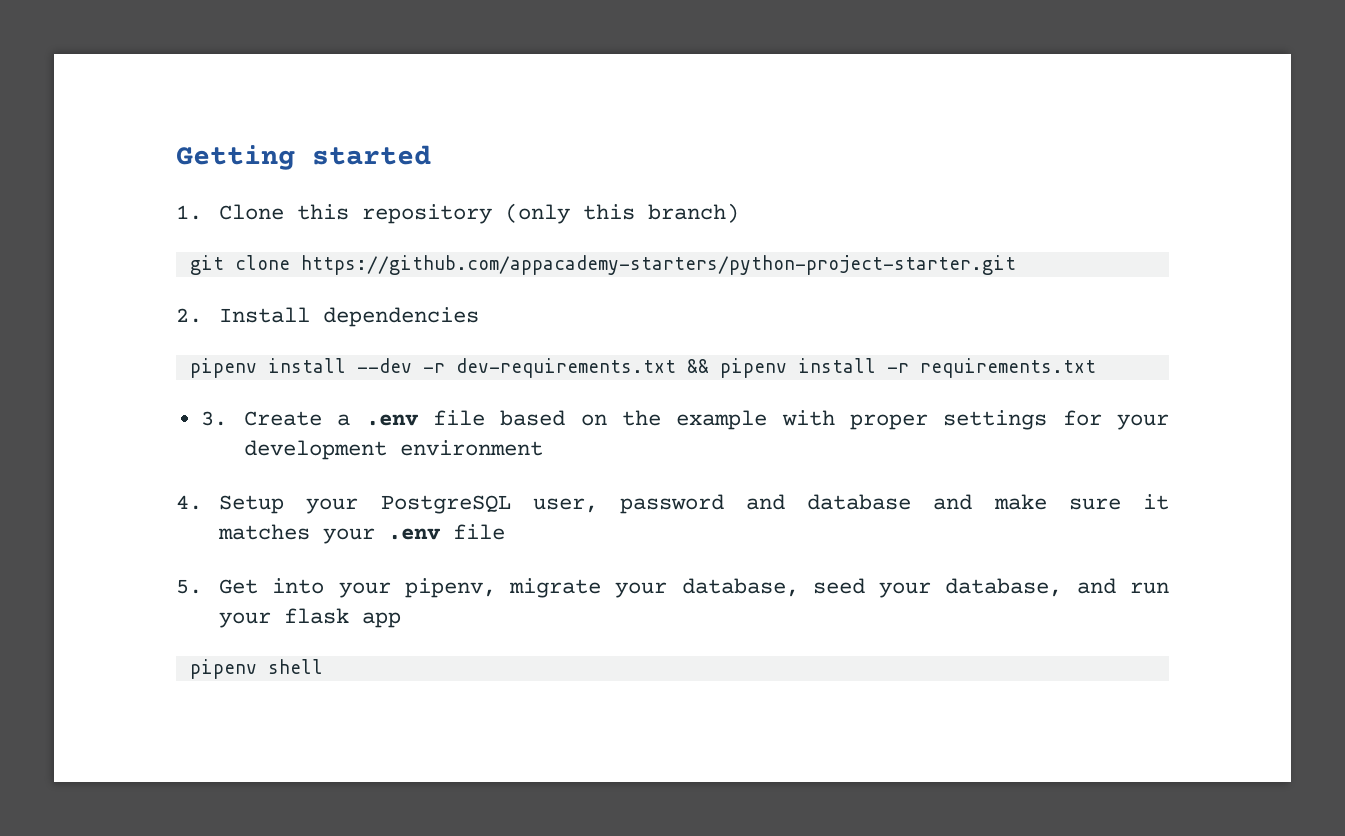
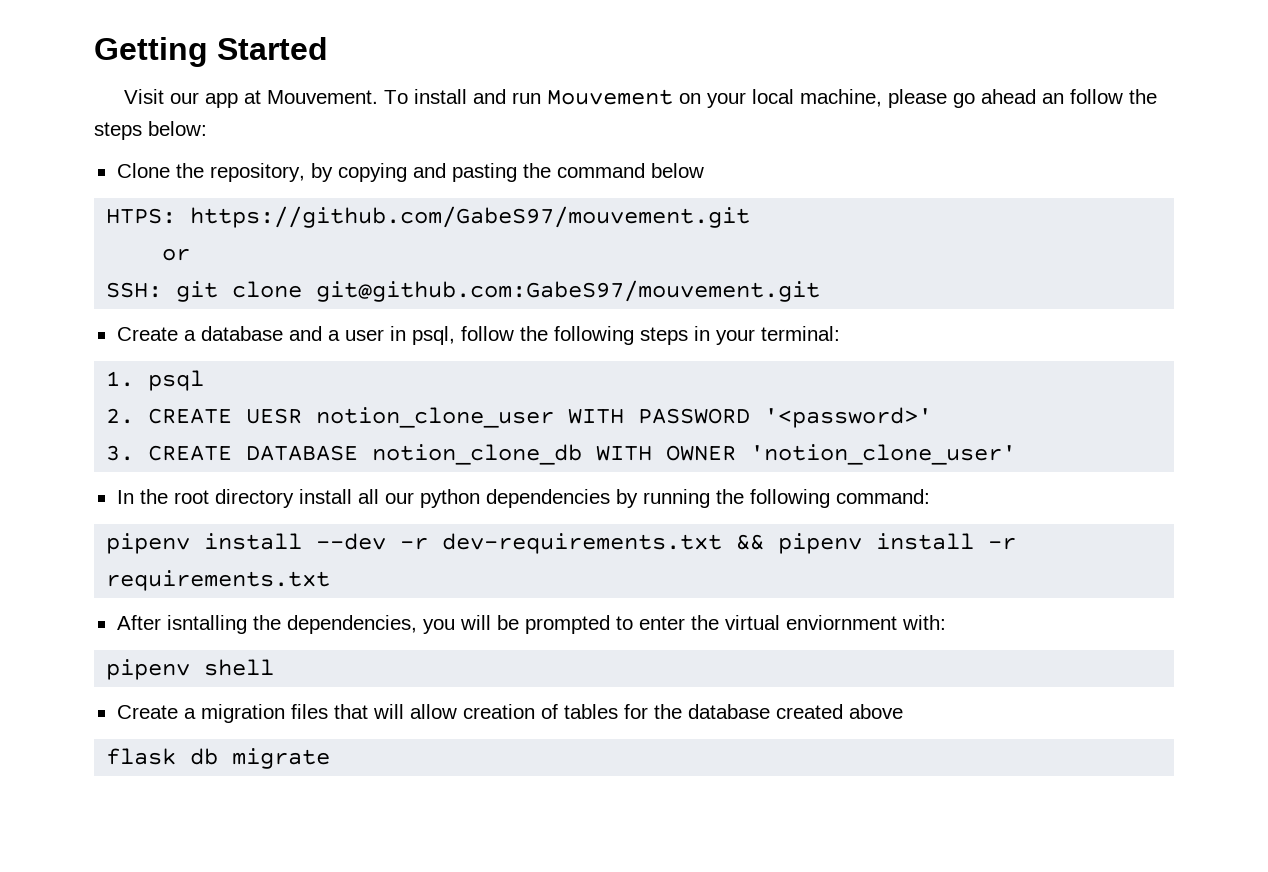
[312,145,431,165] [176,203,740,224] [189,255,1016,275] [176,307,480,327] started // 1. Clone this repository (only this branch) // git clone https://github.com/appacademy-starters/python-project-starter.git // 2. Install dependencies -> [217,37,328,60] [123,89,1157,108] [94,121,207,140] [116,163,704,182] [106,206,751,228] [162,248,191,261] [106,280,821,302] [116,326,840,345] [106,370,205,391] [106,407,933,428] [106,444,1017,465] [116,489,930,508] Started // Visit our app at Mouvement. To install and run Mouvement on your local machine, please go ahead an follow the steps below: // Clone the repository, by copying and pasting the command below // HTPS: https://github.com/GabeS97/mouvement.git // or // SSH: git clone git@github.com:GabeS97/mouvement.git // Create a database and a user in psql, follow the following steps in your terminal: // 1. psql // 2. CREATE UESR notion_clone_user WITH PASSWORD '<password>' // 3. CREATE DATABASE notion_clone_db WITH OWNER 'notion_clone_user' // In the root directory install all our python dependencies by running the following command:
[200,410,1169,430] [243,440,543,460] [176,494,1169,514] [218,524,506,544] [176,578,1169,598] [219,608,402,628] [189,659,323,679] 3. Create a .env file based on the example with proper settings for your development environment // 4. Setup your PostgreSQL user, password and database and make sure it matches your .env file // 5. Get into your pipenv, migrate your database, seed your database, and run your flask app // pipenv shell -> [116,615,946,634] [106,659,275,680] [116,704,903,723] [106,748,331,769] After isntalling the dependencies, you will be prompted to enter the virtual enviornment with: // pipenv shell // Create a migration files that will allow creation of tables for the database created above // flask db migrate

